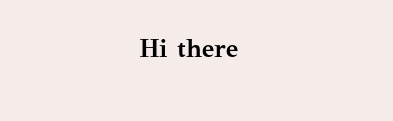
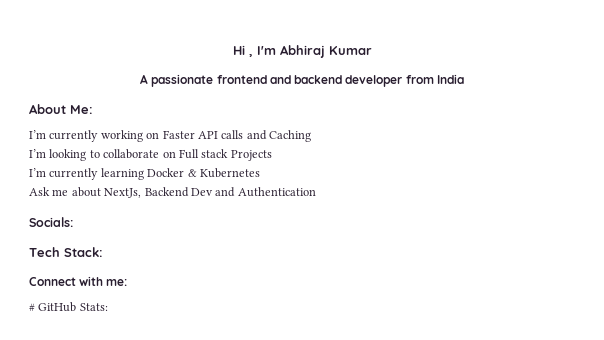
[177,39,238,58] there -> [248,45,372,58] [140,74,464,87] [29,104,93,114] [29,130,311,142] [29,149,272,161] [29,168,260,180] [29,187,316,198] [29,217,73,227] [29,247,103,257] [29,276,128,286] [29,302,108,312] , I'm Abhiraj Kumar // A passionate frontend and backend developer from India // About Me: // I’m currently working on Faster API calls and Caching // I’m looking to collaborate on Full stack Projects // I’m currently learning Docker & Kubernetes // Ask me about NextJs, Backend Dev and Authentication // Socials: // Tech Stack: // Connect with me: // # GitHub Stats:

